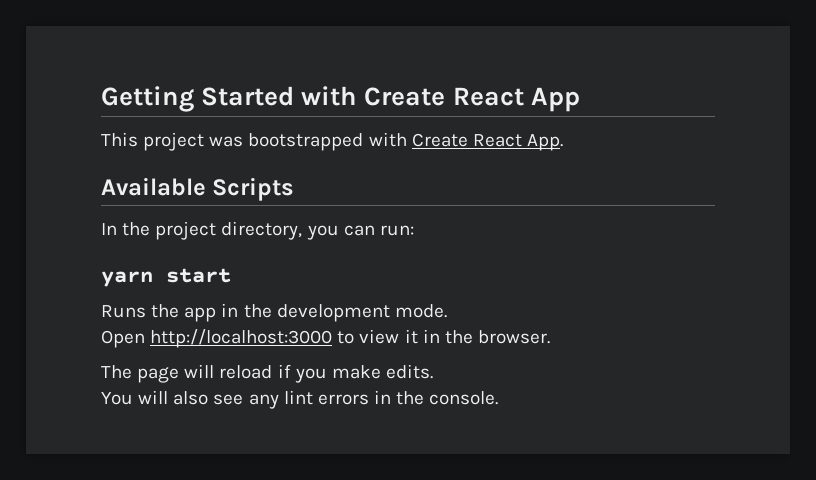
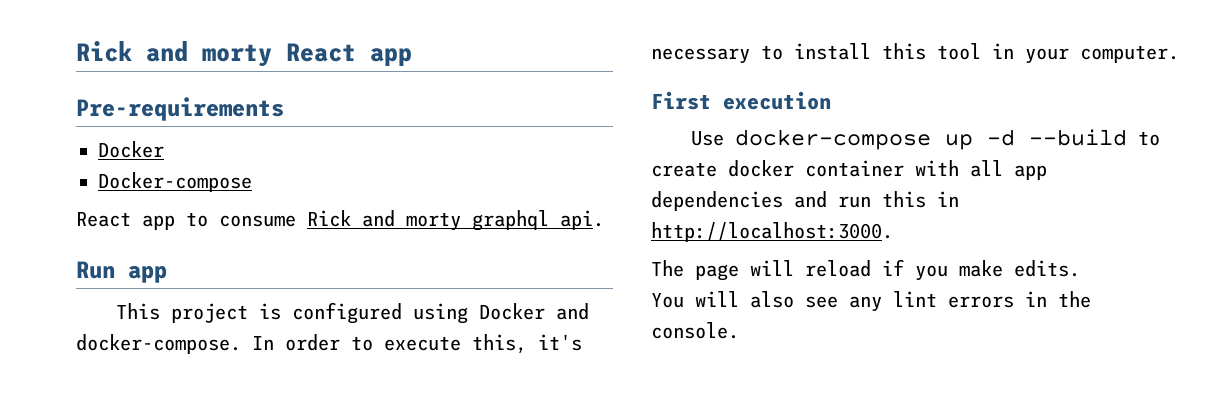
[101,86,580,112] [101,132,563,151] [101,177,295,201] [101,221,414,240] [101,268,231,287] [101,303,447,322] [101,329,550,348] Getting Started with Create React App // This project was bootstrapped with Create React App. // Available Scripts // In the project directory, you can run: // yarn start // Runs the app in the development mode. // Open http://localhost:3000 to view it in the browser. -> [76,41,412,67] [76,97,284,121] [98,141,164,158] [98,172,252,192] [76,210,604,231] [76,261,167,283] [115,302,589,324] [76,334,582,354] [651,43,1179,64] [651,91,831,110] [690,129,1160,150] [651,160,1047,180] [651,191,959,211] [651,222,893,242] Rick and morty React app // Pre-requirements // Docker // Docker-compose // React app to consume Rick and morty graphql api. // Run app // This project is configured using Docker and docker-compose. In order to execute this, it's necessary to install this tool in your computer. // First execution // Use docker-compose up -d --build to create docker container with all app dependencies and run this in http://localhost:3000.

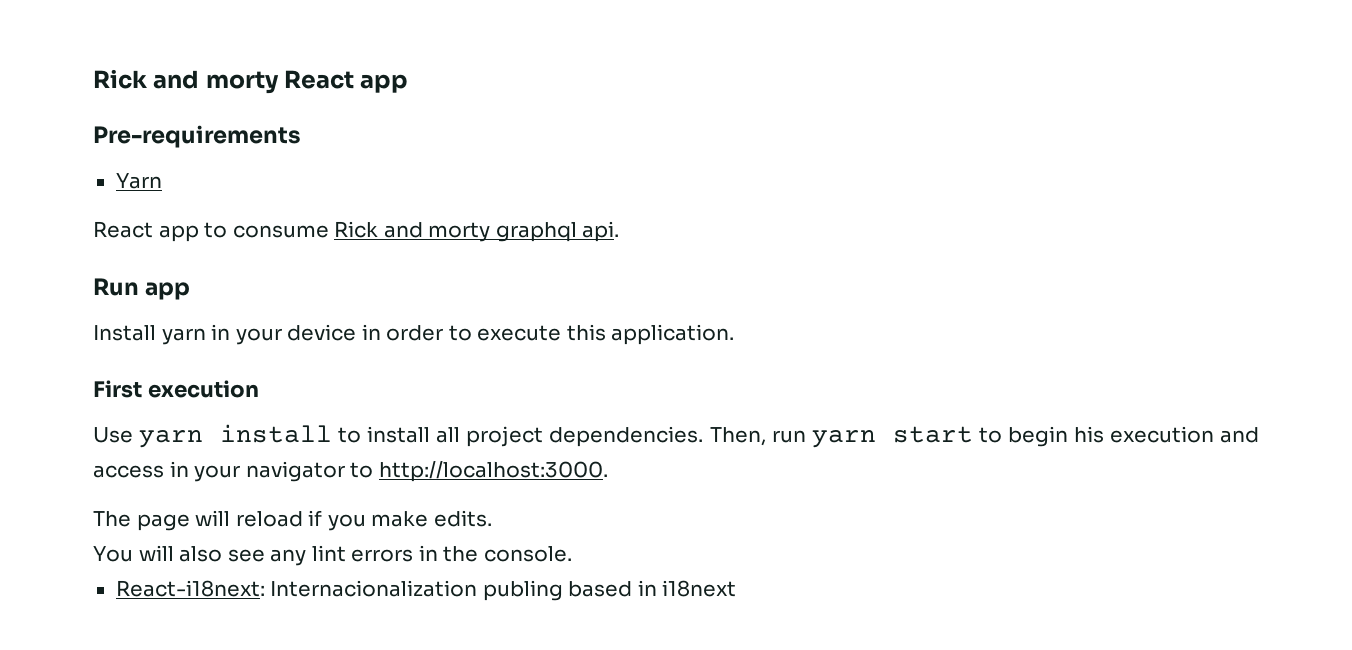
[98,141,164,158] [98,172,252,192] Docker // Docker-compose -> [115,173,162,189] Yarn
[115,302,589,324] [76,334,582,354] [651,43,1179,64] [651,91,831,110] [690,129,1160,150] [651,160,1047,180] [651,191,959,211] This project is configured using Docker and docker-compose. In order to execute this, it's necessary to install this tool in your computer. // First execution // Use docker-compose up -d --build to create docker container with all app dependencies and run this in -> [93,324,735,345] [93,380,259,398] [93,424,1259,448] [93,461,374,482] Install yarn in your device in order to execute this application. // First execution // Use yarn install to install all project dependencies. Then, run yarn start to begin his execution and access in your navigator to
(739, 330) none -> [115,580,737,601] // React-i18next: Internacionalization publing based in i18next

